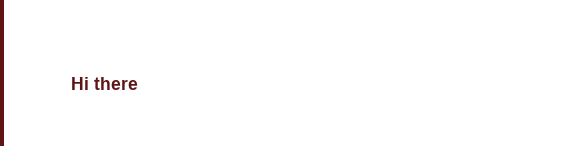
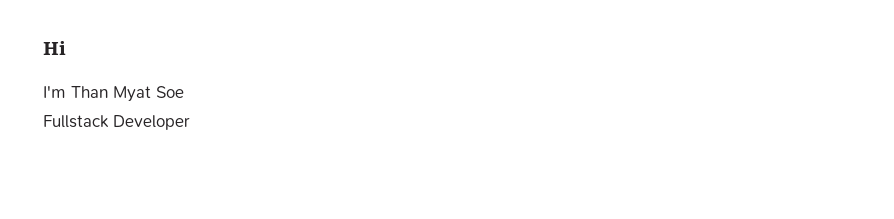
[94,77,138,90] there -> [43,86,184,102] [43,115,190,130] // I'm Than Myat Soe // Fullstack Developer

